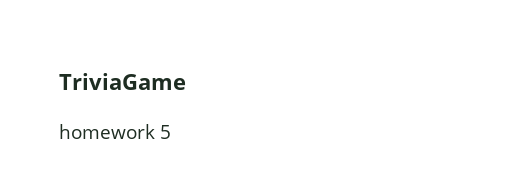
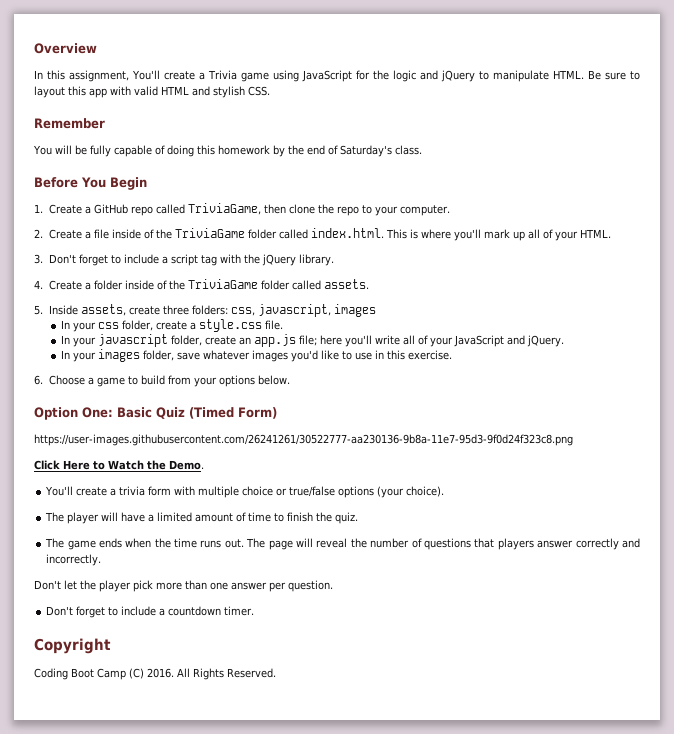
[59,73,186,90] [59,124,171,139] TriviaGame // homework 5 -> [34,43,97,54] [34,70,640,82] [34,86,270,98] [34,118,105,129] [33,145,422,157] [34,177,147,190] [34,203,450,216] [34,228,611,241] [34,254,334,266] [34,279,369,290] [34,304,376,317] [60,319,283,332] [60,334,564,347] [60,349,452,362] [34,375,290,387] [34,407,277,420] [34,434,573,446] [34,460,204,470] [45,486,445,498] [45,512,359,524] [45,538,640,550] [46,554,102,566] [34,580,333,592] [46,606,255,618] [34,638,111,654] [34,668,276,680] Overview // In this assignment, You'll create a Trivia game using JavaScript for the logic and jQuery to manipulate HTML. Be sure to layout this app with valid HTML and stylish CSS. // Remember // You will be fully capable of doing this homework by the end of Saturday's class. // Before You Begin // 1. Create a GitHub repo called TriviaGame, then clone the repo to your computer. // 2. Create a file inside of the TriviaGame folder called index.html. This is where you'll mark up all of your HTML. // 3. Don't forget to include a script tag with the jQuery library. // 4. Create a folder inside of the TriviaGame folder called assets. // 5. Inside assets, create three folders: css, javascript, images // In your css folder, create a style.css file. // In your javascript folder, create an app.js file; here you'll write all of your JavaScript and jQuery. // In your images folder, save whatever images you'd like to use in this exercise. // 6. Choose a game to build from your options below. // Option One: Basic Quiz (Timed Form) // https://user-images.githubusercontent.com/26241261/30522777-aa230136-9b8a-11e7-95d3-9f0d24f323c8.png // Click Here to Watch the Demo. // You'll create a trivia form with multiple choice or true/false options (your choice). // The player will have a limited amount of time to finish the quiz. // The game ends when the time runs out. The page will reveal the number of questions that players answer correctly and incorrectly. // Don't let the player pick more than one answer per question. // Don't forget to include a countdown timer. // Copyright // Coding Boot Camp (C) 2016. All Rights Reserved.

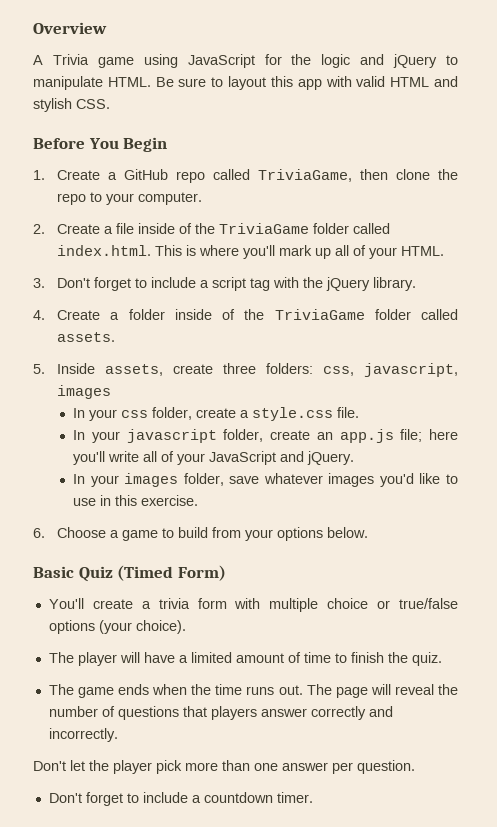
[34,70,205,82] In this assignment, You'll create a -> [33,55,43,65] A
[34,118,105,129] [33,145,422,157] // Remember // You will be fully capable of doing this homework by the end of Saturday's class. -> (110, 104) none
[34,407,113,420] Option One: -> (369, 532) none
[34,434,573,446] [34,460,204,470] // https://user-images.githubusercontent.com/26241261/30522777-aa230136-9b8a-11e7-95d3-9f0d24f323c8.png // Click Here to Watch the Demo. -> (226, 573) none
[34,638,111,654] [34,668,276,680] // Copyright // Coding Boot Camp (C) 2016. All Rights Reserved. -> (313, 797) none

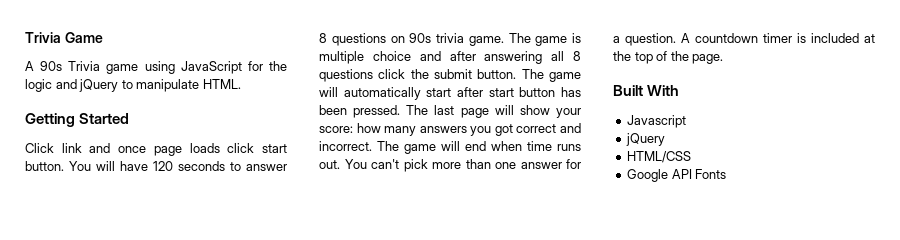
[33,22,107,34] [33,55,43,65] Overview // A -> [25,32,103,43] [25,61,63,71] Trivia Game // A 90s
[155,76,458,90] [33,98,110,112] [33,137,168,152] [33,169,459,183] [57,192,203,205] [33,223,391,234] [57,245,445,259] [33,277,417,291] [33,309,459,320] [57,332,116,342] [33,363,458,377] [57,385,112,399] [73,407,360,421] [73,429,458,443] [73,451,355,465] [73,473,458,487] [73,495,199,506] [33,527,369,541] [33,565,226,582] [48,598,458,612] [48,620,186,634] [48,652,442,666] [48,684,458,698] [48,706,393,720] [48,728,118,742] [33,760,152,774] Be sure to layout this app with valid HTML and stylish CSS. // Before You Begin // 1. Create a GitHub repo called TriviaGame, then clone the repo to your computer. // 2. Create a file inside of the TriviaGame folder called index.html. This is where you'll mark up all of your HTML. // 3. Don't forget to include a script tag with the jQuery library. // 4. Create a folder inside of the TriviaGame folder called assets. // 5. Inside assets, create three folders: css, javascript, images // In your css folder, create a style.css file. // In your javascript folder, create an app.js file; here you'll write all of your JavaScript and jQuery. // In your images folder, save whatever images you'd like to use in this exercise. // 6. Choose a game to build from your options below. // Basic Quiz (Timed Form) // You'll create a trivia form with multiple choice or true/false options (your choice). // The player will have a limited amount of time to finish the quiz. // The game ends when the time runs out. The page will reveal the number of questions that players answer correctly and incorrectly. // Don't let the player -> [25,113,130,127] [25,143,287,156] [25,161,287,171] [319,33,581,46] [319,51,581,64] [319,69,581,82] [319,87,581,100] [319,105,581,118] [319,123,581,136] [319,141,581,154] [319,159,399,169] // Getting Started // Click link and once page loads click start button. You will have 120 seconds to answer 8 questions on 90s trivia game. The game is multiple choice and after answering all 8 questions click the submit button. The game will automatically start after start button has been pressed. The last page will show your score: how many answers you got correct and incorrect. The game will end when time runs out. You can't
[332,762,353,774] per -> [566,159,581,169] [613,36,620,43] for a
[48,792,313,806] // Don't forget to include a countdown timer. -> [681,33,875,43] [613,51,724,64] [613,85,680,96] [627,115,687,128] [626,133,666,146] [627,151,692,163] [627,169,727,182] A countdown timer is included at the top of the page. // Built With // Javascript // jQuery // HTML/CSS // Google API Fonts

